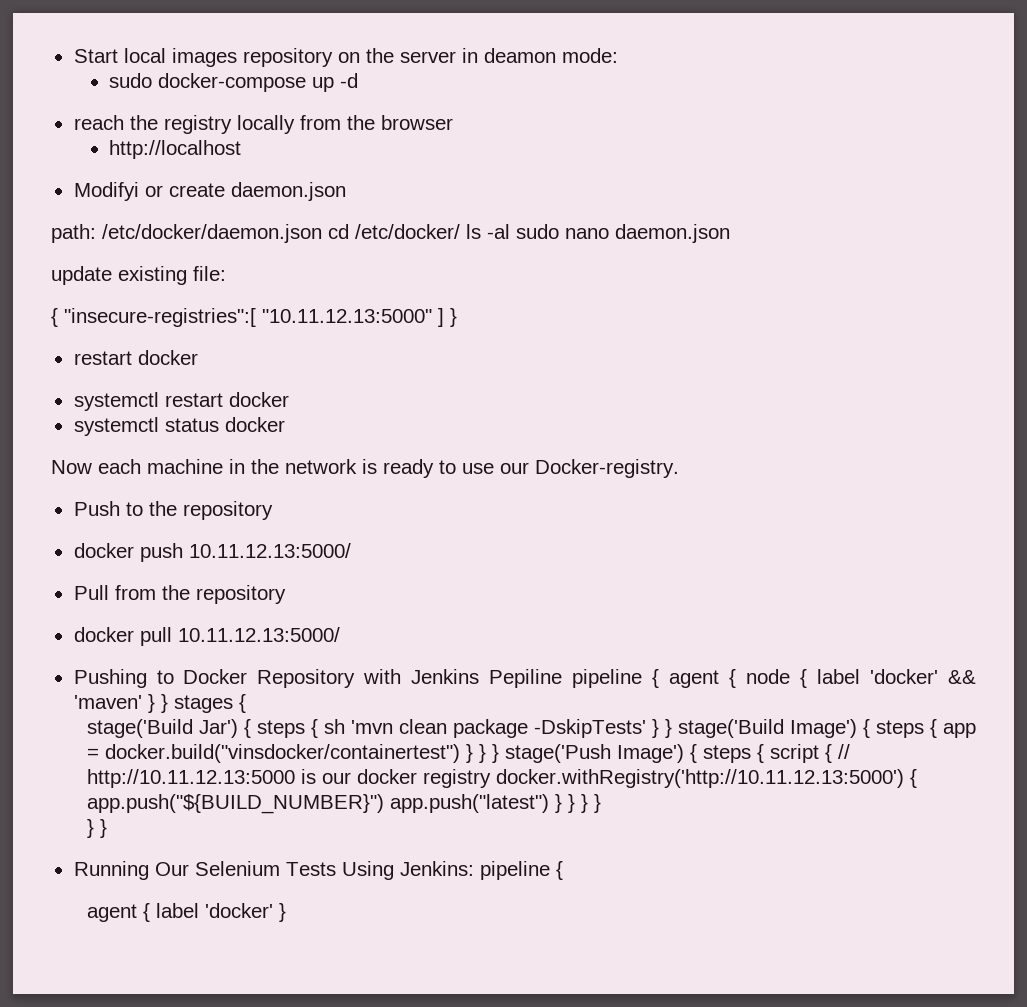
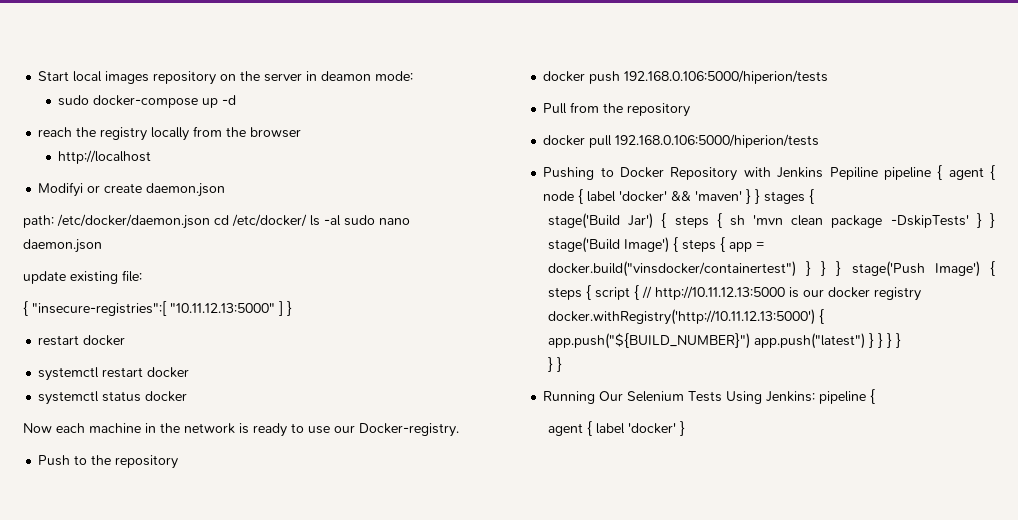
[188,543,351,558] 10.11.12.13:5000/ -> [624,70,829,84] 192.168.0.106:5000/hiperion/tests
[177,627,340,642] 10.11.12.13:5000/ -> [615,134,820,148] 192.168.0.106:5000/hiperion/tests

